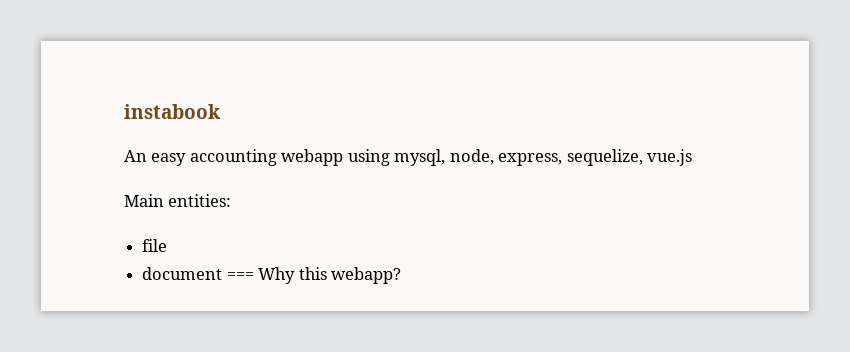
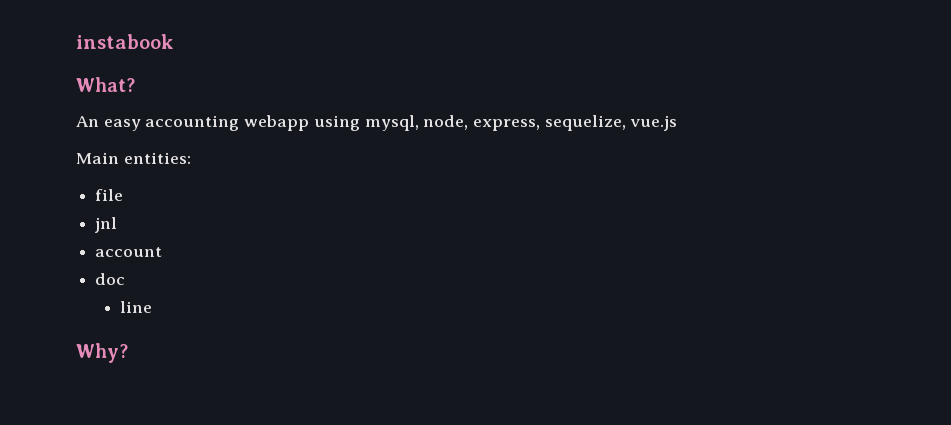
(221, 111) none -> [76,77,135,92] // What?
[142,267,401,284] document === Why this webapp? -> [95,217,118,233] [95,247,163,257] [95,273,126,285] [120,301,153,313] [76,343,128,363] jnl // account // doc // line // Why?

